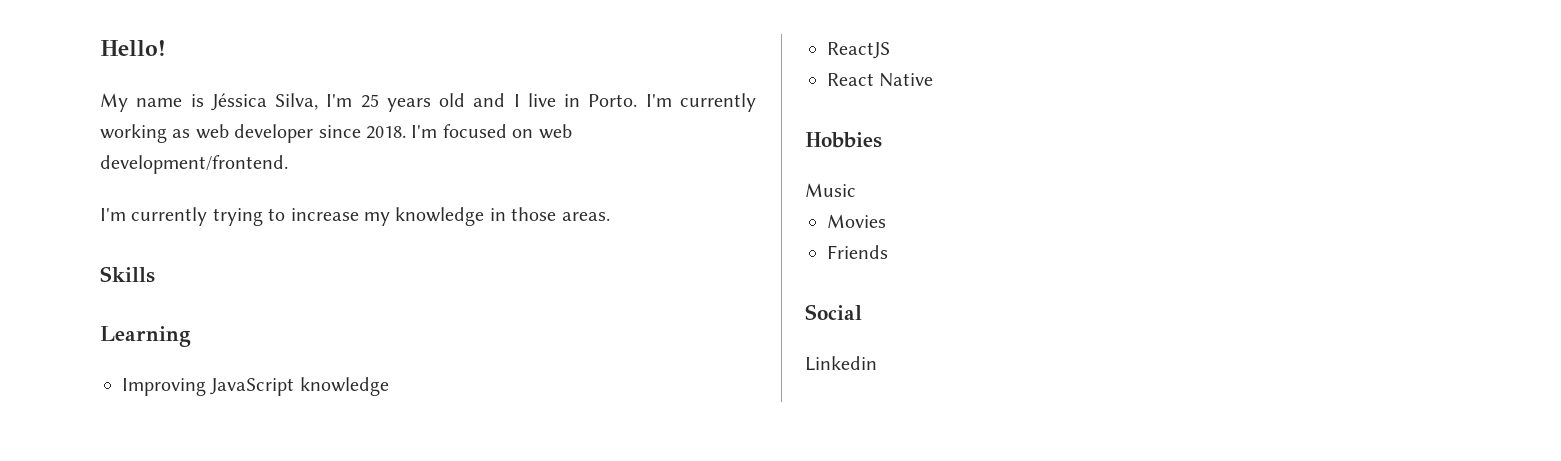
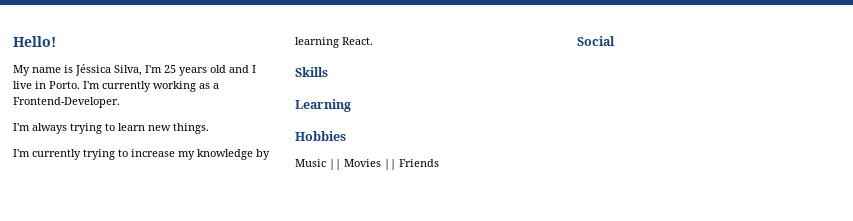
[195,124,572,143] [100,155,288,174] web developer since 2018. I'm focused on web development/frontend. -> [213,83,219,89] [13,97,120,108] [13,123,209,134] a Frontend-Developer. // I'm always trying to learn new things.
[489,207,610,221] in those areas. -> [256,149,270,160] [295,37,373,48] by learning React.
[122,377,389,396] [827,42,890,59] [827,73,934,87] // Improving JavaScript knowledge // ReactJS // React Native -> (351, 105) none
(856, 190) // -> [329,159,341,170] ||
(886, 221) // -> [384,159,396,170] ||
[805,356,877,371] // Linkedin -> (615, 41) none

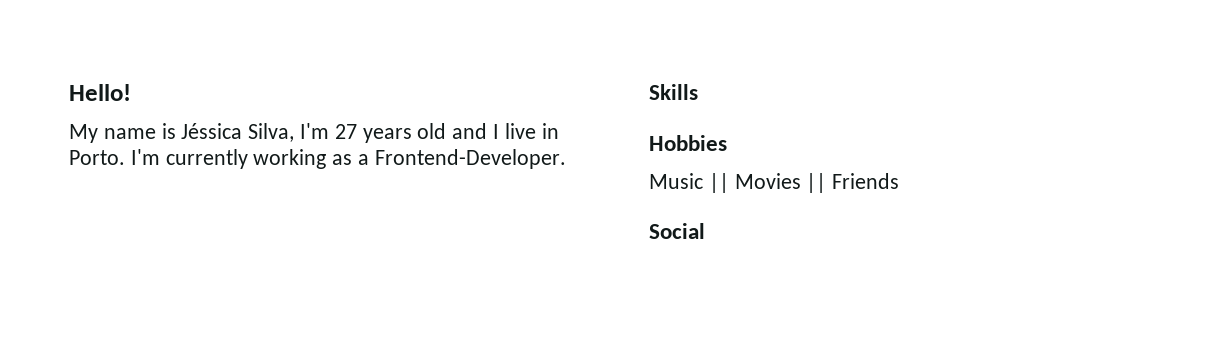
[164,65,176,73] 25 -> [334,124,357,139] 27
[13,123,209,134] [13,149,270,160] [295,37,373,48] // I'm always trying to learn new things. // I'm currently trying to increase my knowledge by learning React. -> (566, 159) none
[295,99,351,112] // Learning -> (698, 92) none

